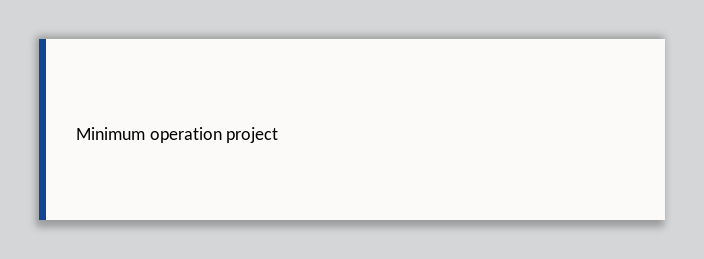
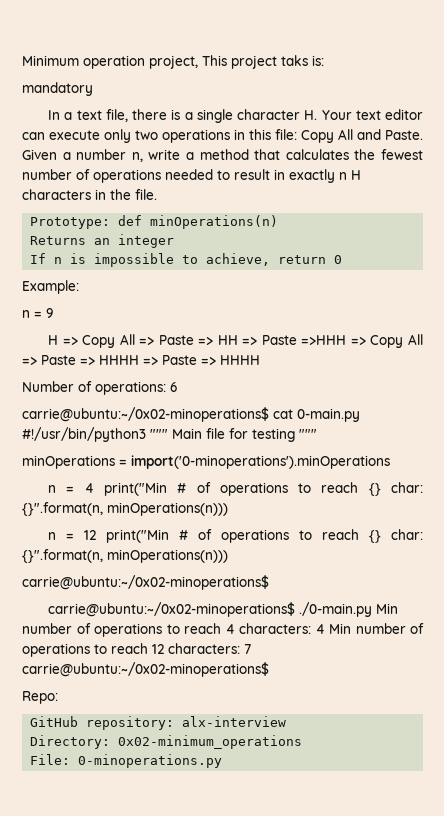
[226,127,279,143] project -> [149,55,324,69] [22,82,93,96] [48,109,423,123] [22,129,423,143] [22,149,423,162] [22,169,361,183] [22,189,157,200] [30,215,279,229] [30,234,175,248] [30,253,343,267] [22,280,79,294] [22,308,53,318] [48,334,423,348] [22,355,260,365] [22,381,177,395] [22,407,360,422] [22,427,317,442] [22,455,390,469] [48,482,423,496] [22,502,228,516] [48,529,423,543] [22,549,228,563] [22,575,269,590] [48,602,399,617] [22,623,424,637] [22,643,251,657] [22,662,269,677] [22,691,58,704] [30,716,287,730] [30,735,303,749] [30,754,223,768] project, This project taks is: // mandatory // In a text file, there is a single character H. Your text editor can execute only two operations in this file: Copy All and Paste. Given a number n, write a method that calculates the fewest number of operations needed to result in exactly n H characters in the file. // Prototype: def minOperations(n) // Returns an integer // If n is impossible to achieve, return 0 // Example: // n = 9 // H => Copy All => Paste => HH => Paste =>HHH => Copy All => Paste => HHHH => Paste => HHHH // Number of operations: 6 // carrie@ubuntu:~/0x02-minoperations$ cat 0-main.py #!/usr/bin/python3 """ Main file for testing """ // minOperations = import('0-minoperations').minOperations // n = 4 print("Min # of operations to reach {} char: {}".format(n, minOperations(n))) // n = 12 print("Min # of operations to reach {} char: {}".format(n, minOperations(n))) // carrie@ubuntu:~/0x02-minoperations$ // carrie@ubuntu:~/0x02-minoperations$ ./0-main.py Min number of operations to reach 4 characters: 4 Min number of operations to reach 12 characters: 7 carrie@ubuntu:~/0x02-minoperations$ // Repo: // GitHub repository: alx-interview // Directory: 0x02-minimum_operations // File: 0-minoperations.py

